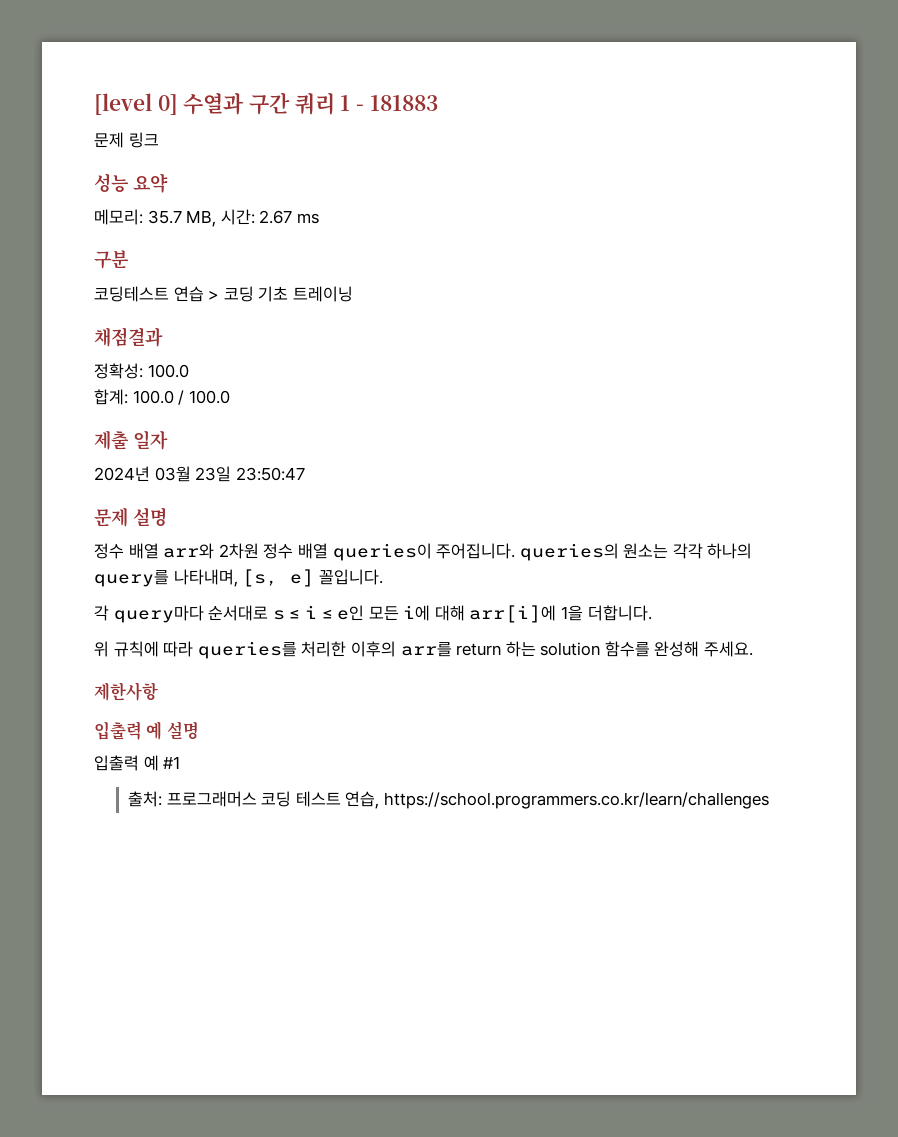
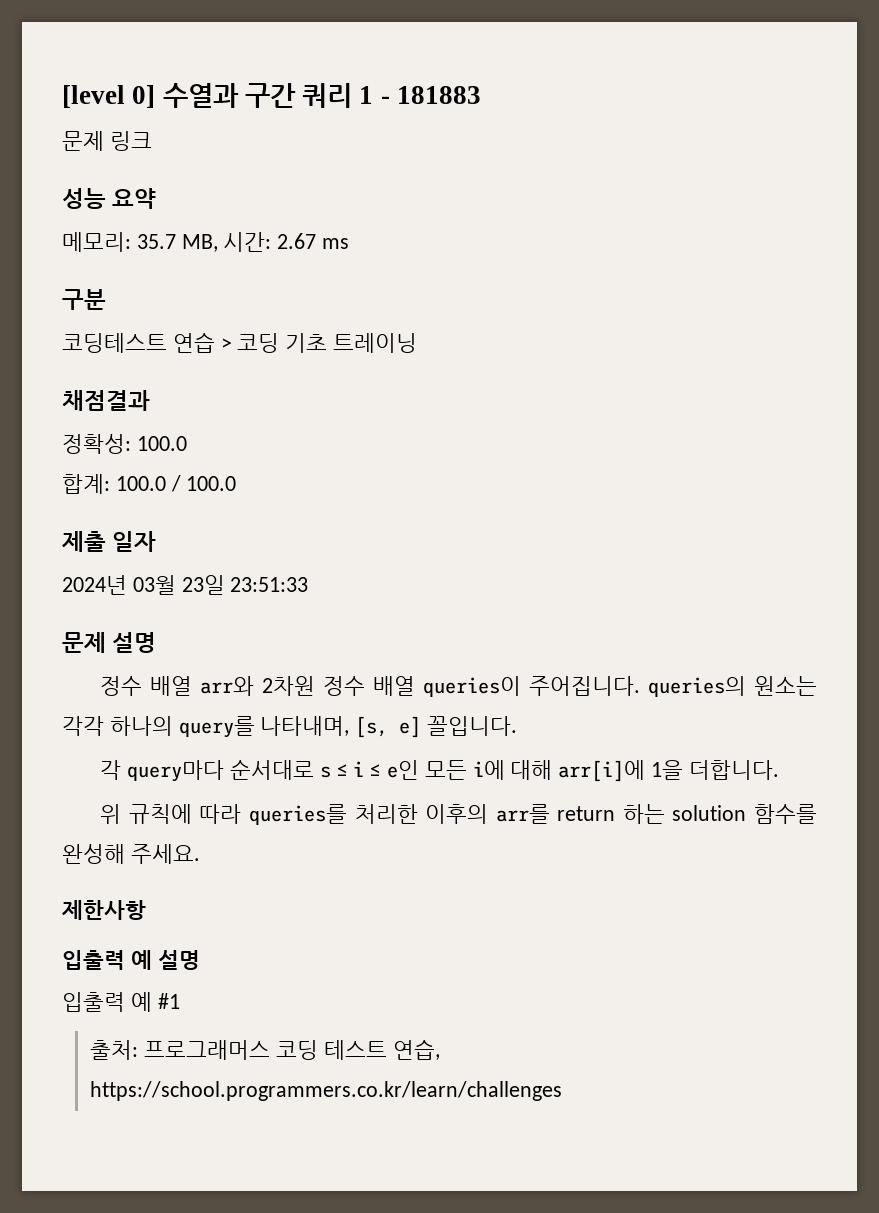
[235,467,305,481] 23:50:47 -> [230,577,309,592] 23:51:33

